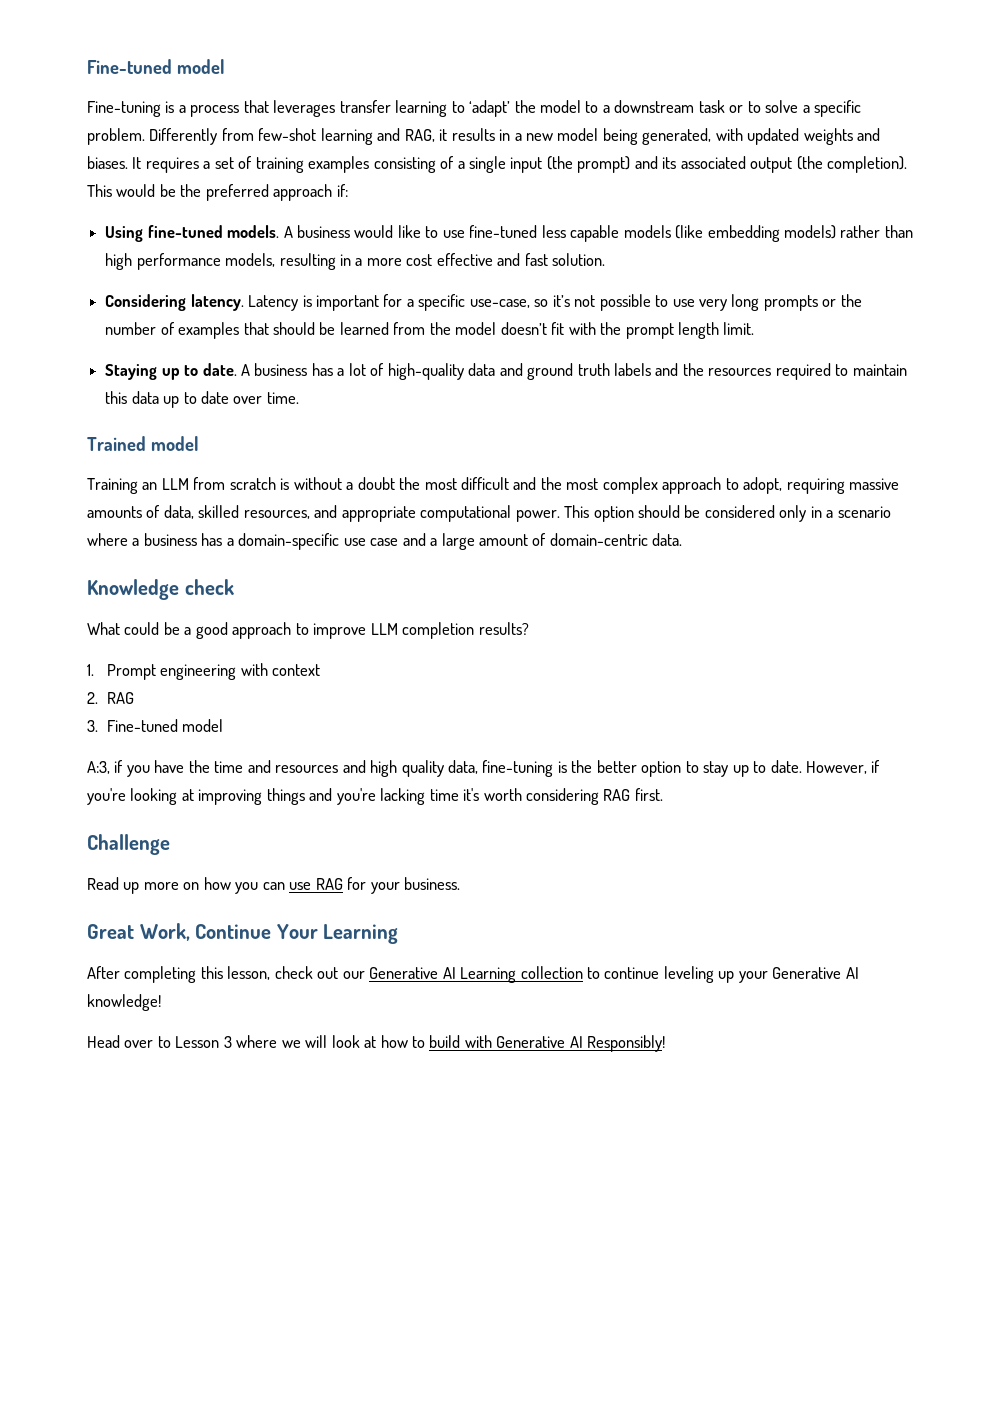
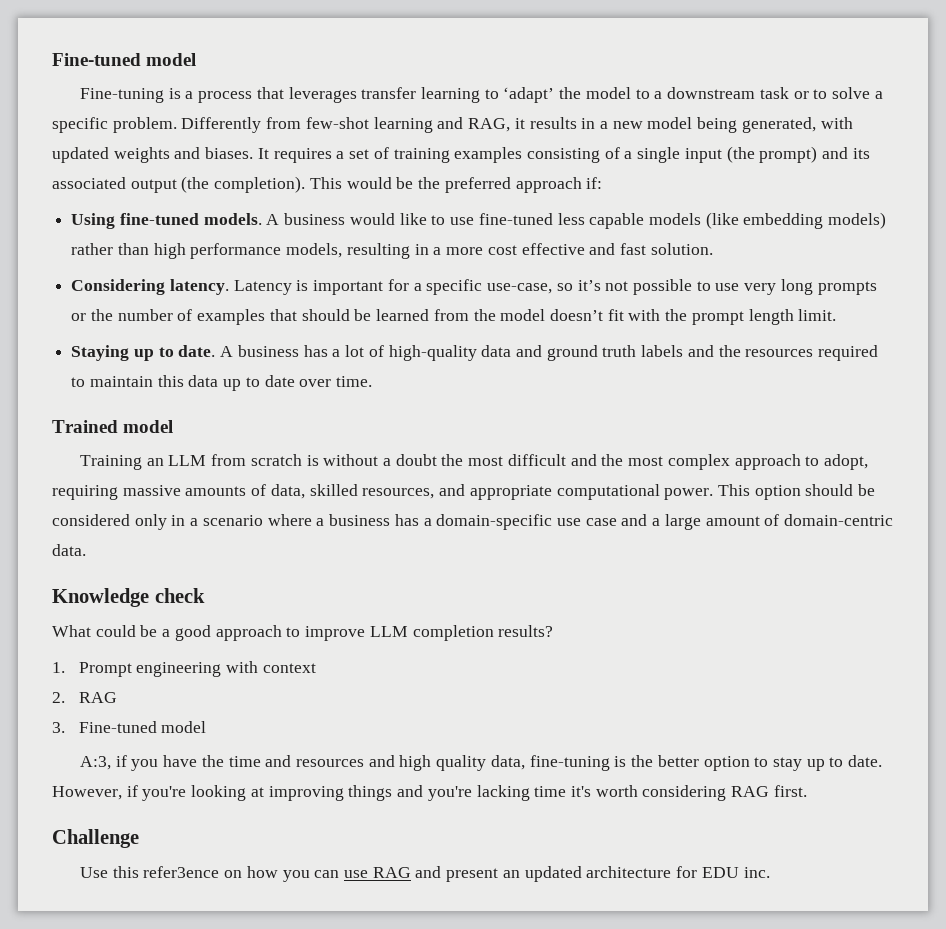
[87,877,179,894] Read up more -> [79,866,220,878] Use this refer3ence
[347,877,461,894] [87,923,399,944] [87,966,859,983] [87,994,161,1011] [87,1035,666,1052] for your business. // Great Work, Continue Your Learning // After completing this lesson, check out our Generative AI Learning collection to continue leveling up your Generative AI knowledge! // Head over to Lesson 3 where we will look at how to build with Generative AI Responsibly! -> [415,866,770,882] and present an updated architecture for EDU inc.

